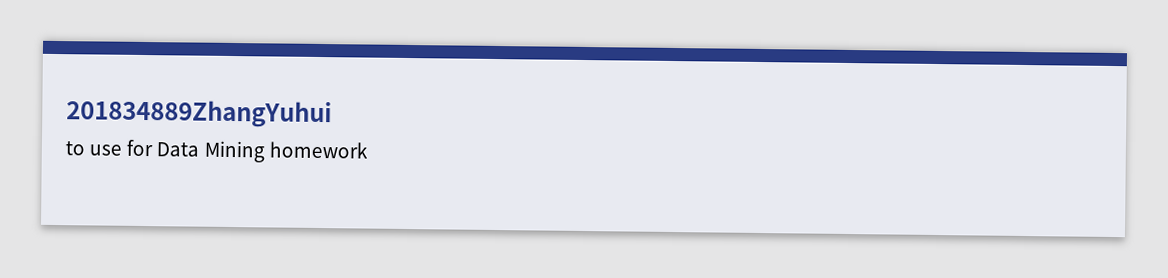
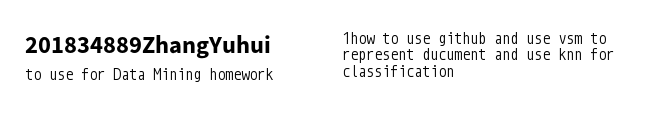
(368, 150) none -> [342,32,606,46] [342,48,614,63] [342,65,454,77] 1how to use github and use vsm to represent ducument and use knn for classification

